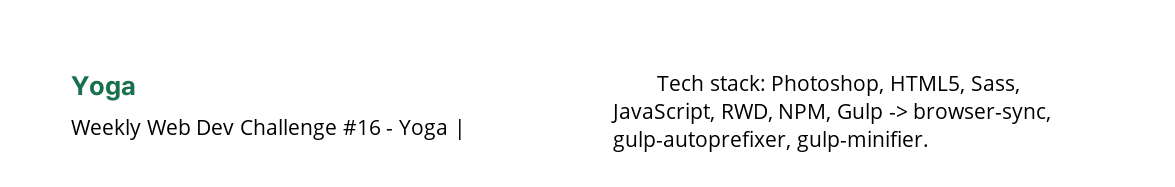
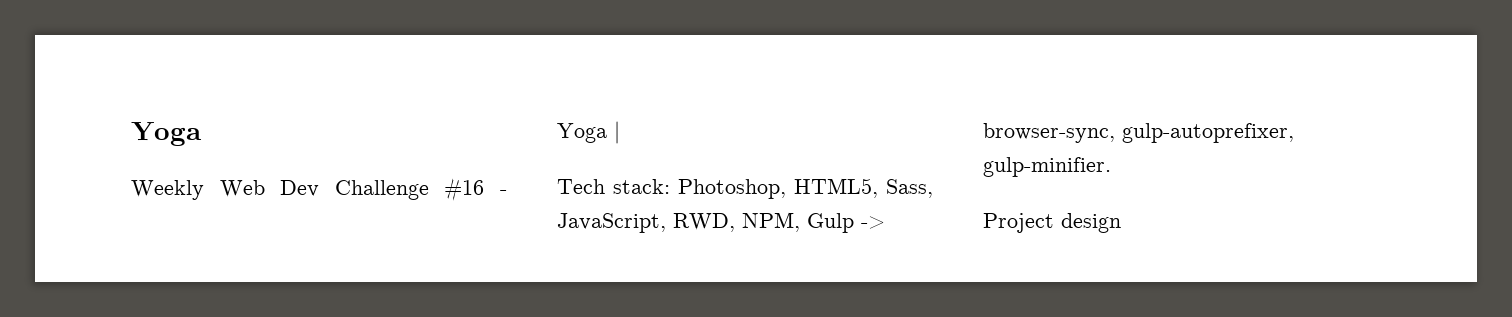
(929, 141) none -> [983,213,1121,233] // Project design

